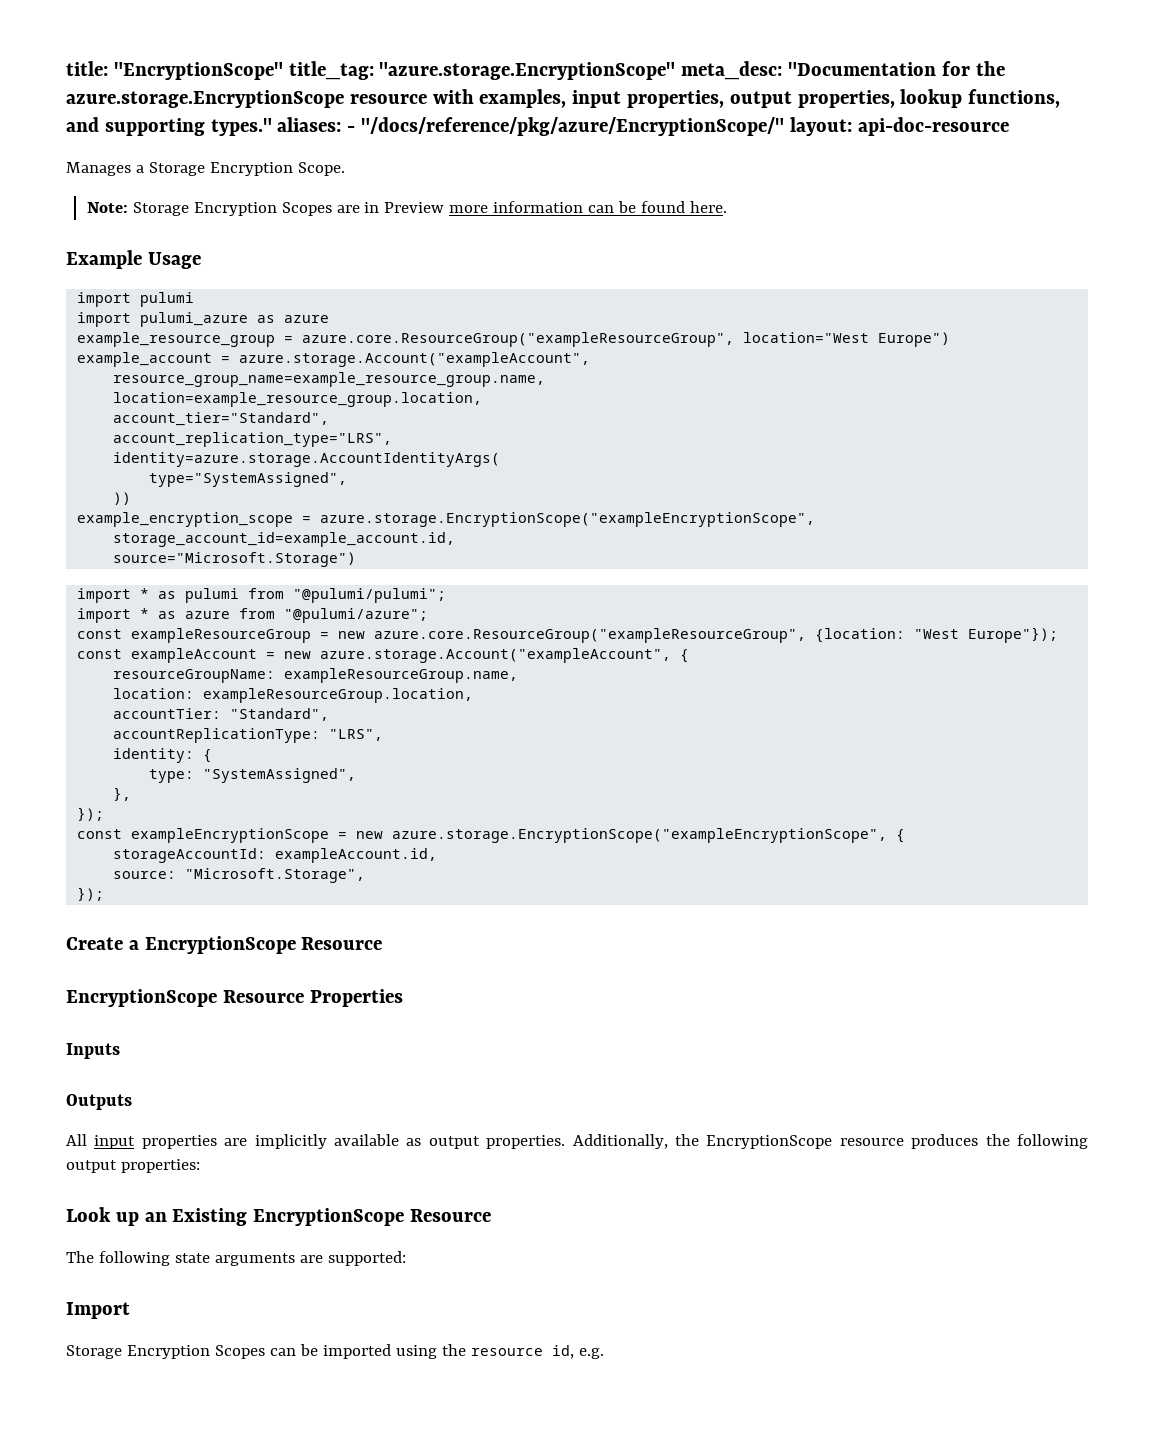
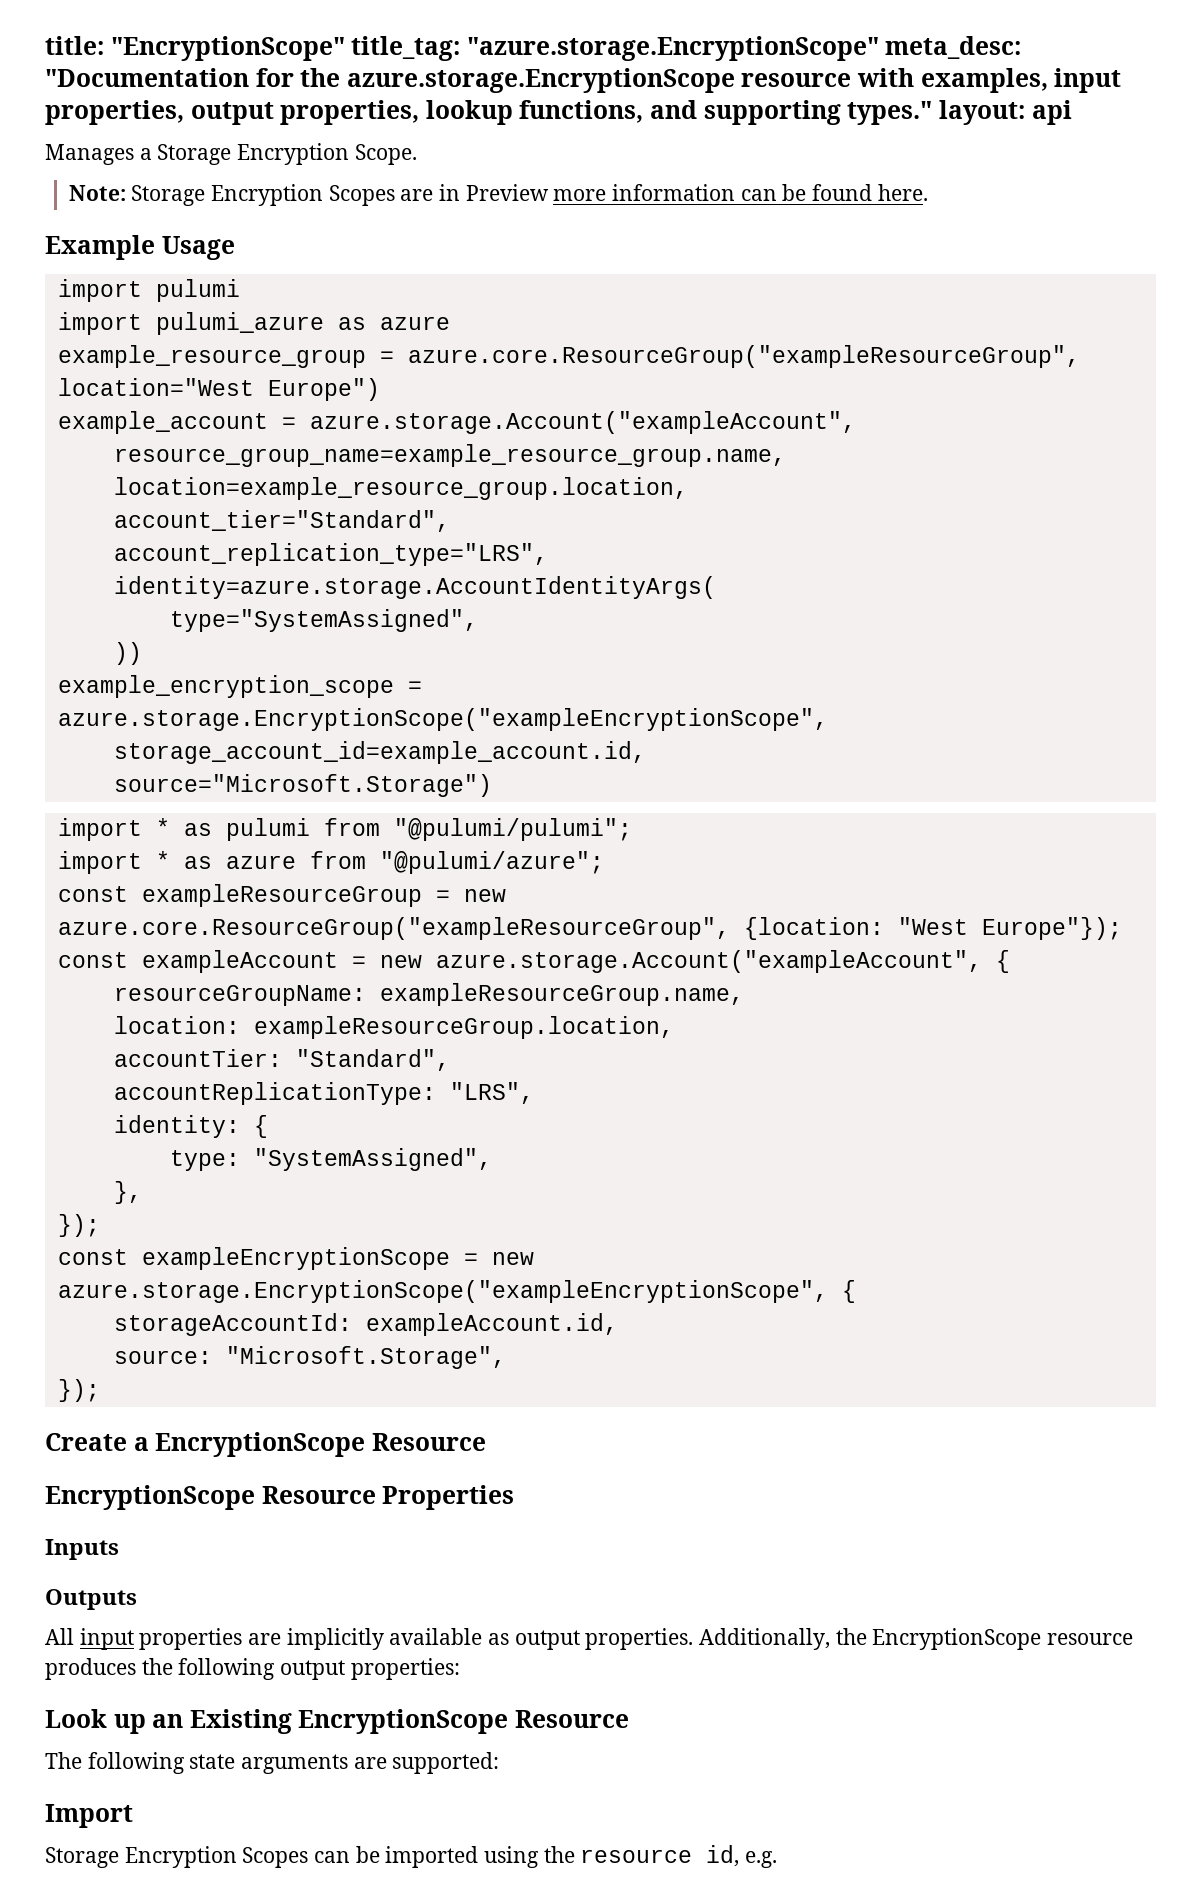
[277,117,1009,136] aliases: - "/docs/reference/pkg/azure/EncryptionScope/" layout: api-doc-resource -> [938,100,1072,125] layout: api

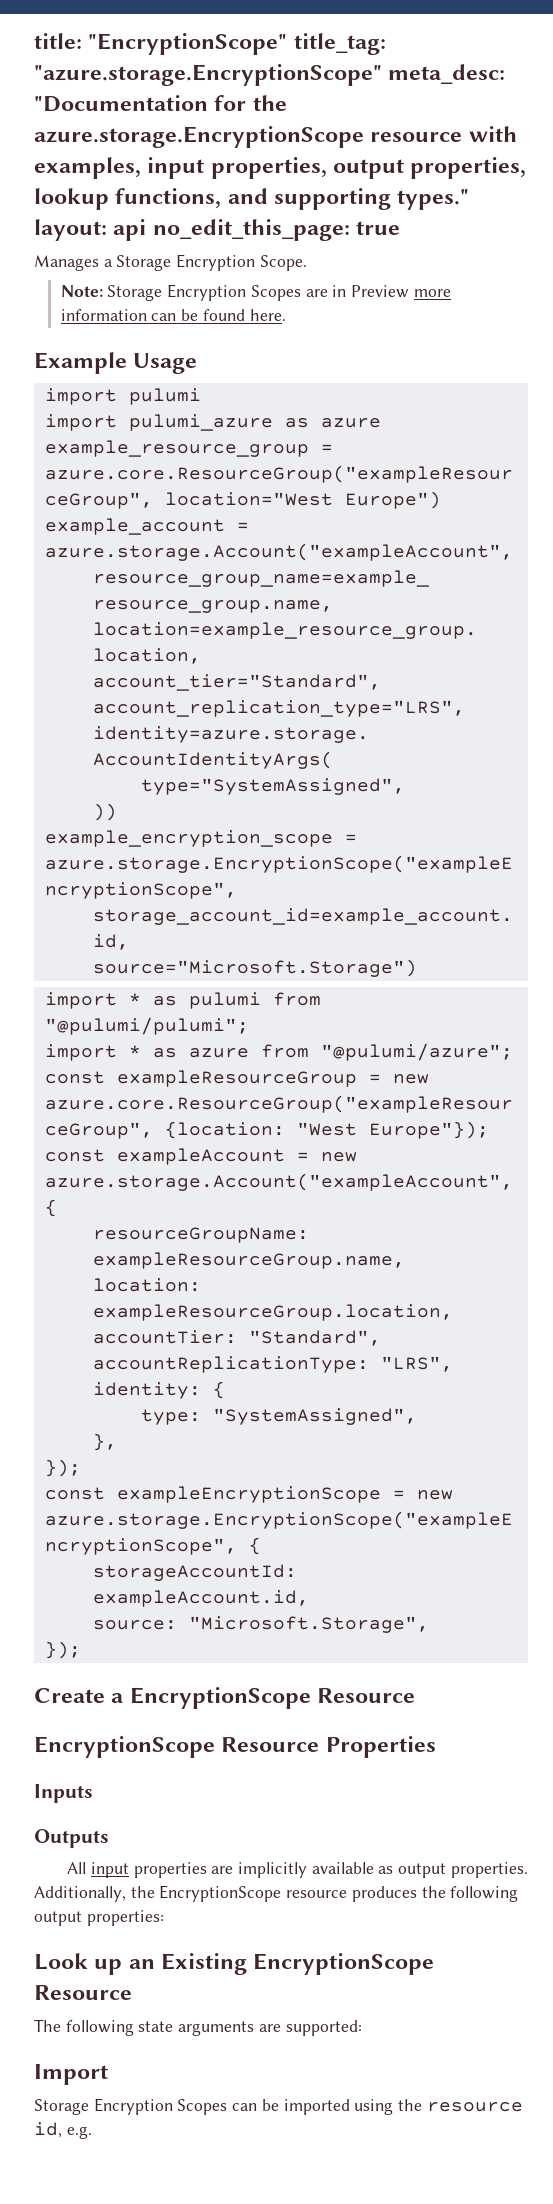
(1072, 112) none -> [152,219,401,241] no_edit_this_page: true

